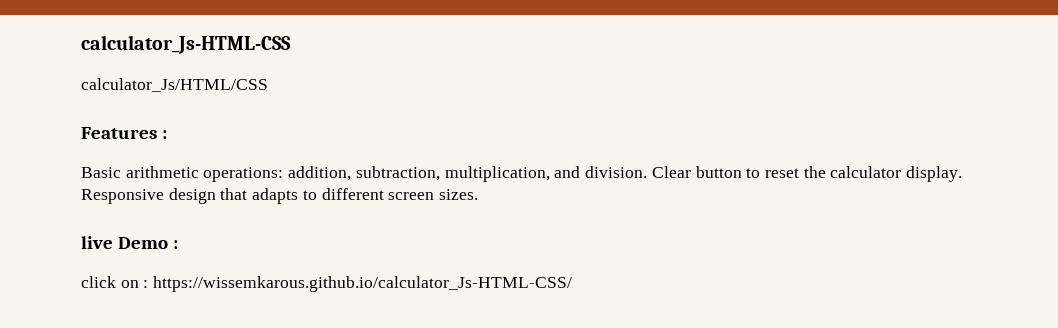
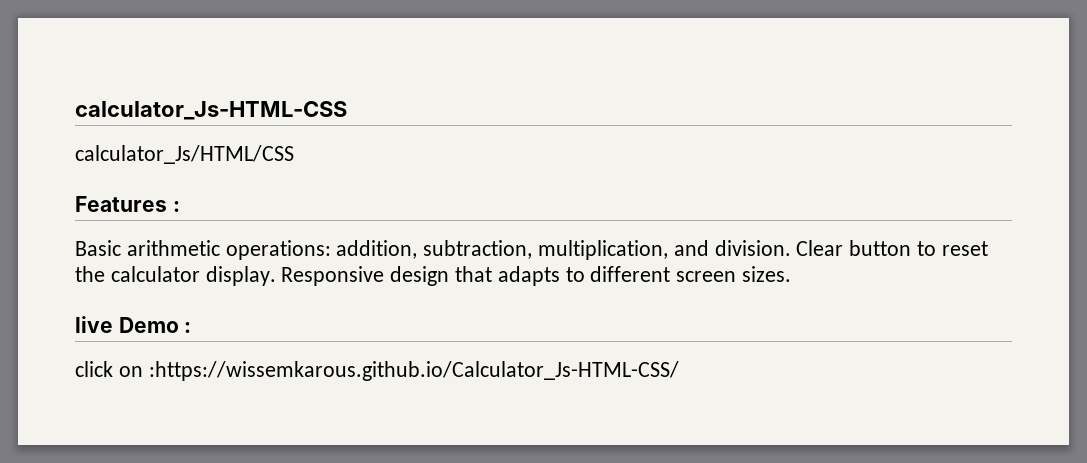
[143,276,573,292] : https://wissemkarous.github.io/calculator_Js-HTML-CSS/ -> [148,361,679,381] :https://wissemkarous.github.io/Calculator_Js-HTML-CSS/

